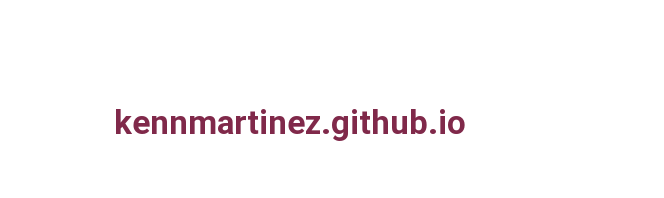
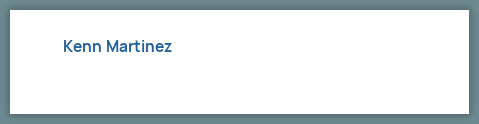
[114,109,466,141] kennmartinez.github.io -> [63,40,173,52] Kenn Martinez

